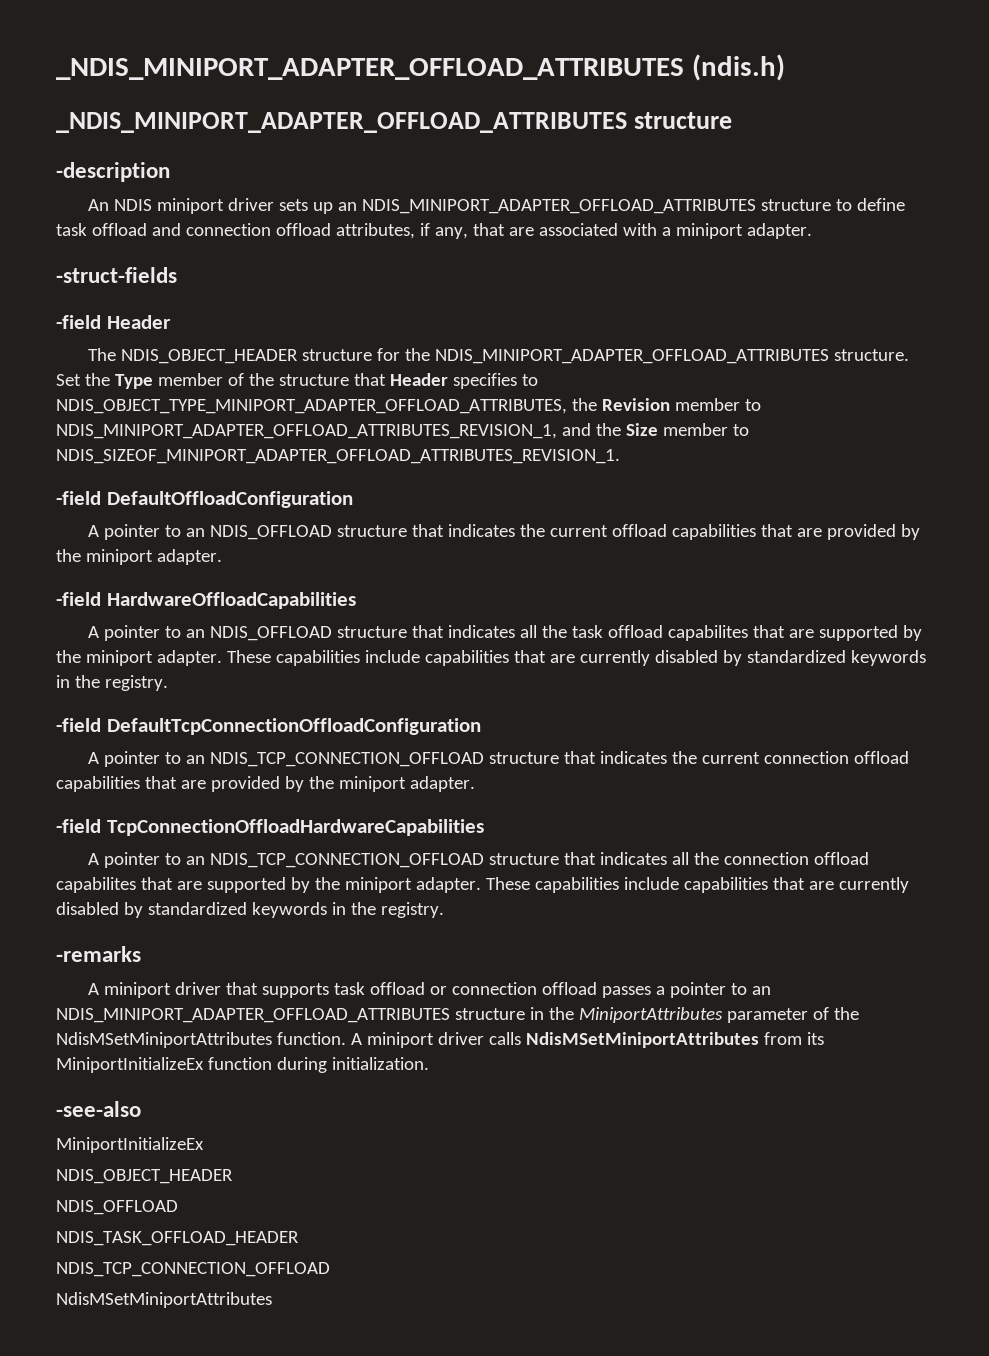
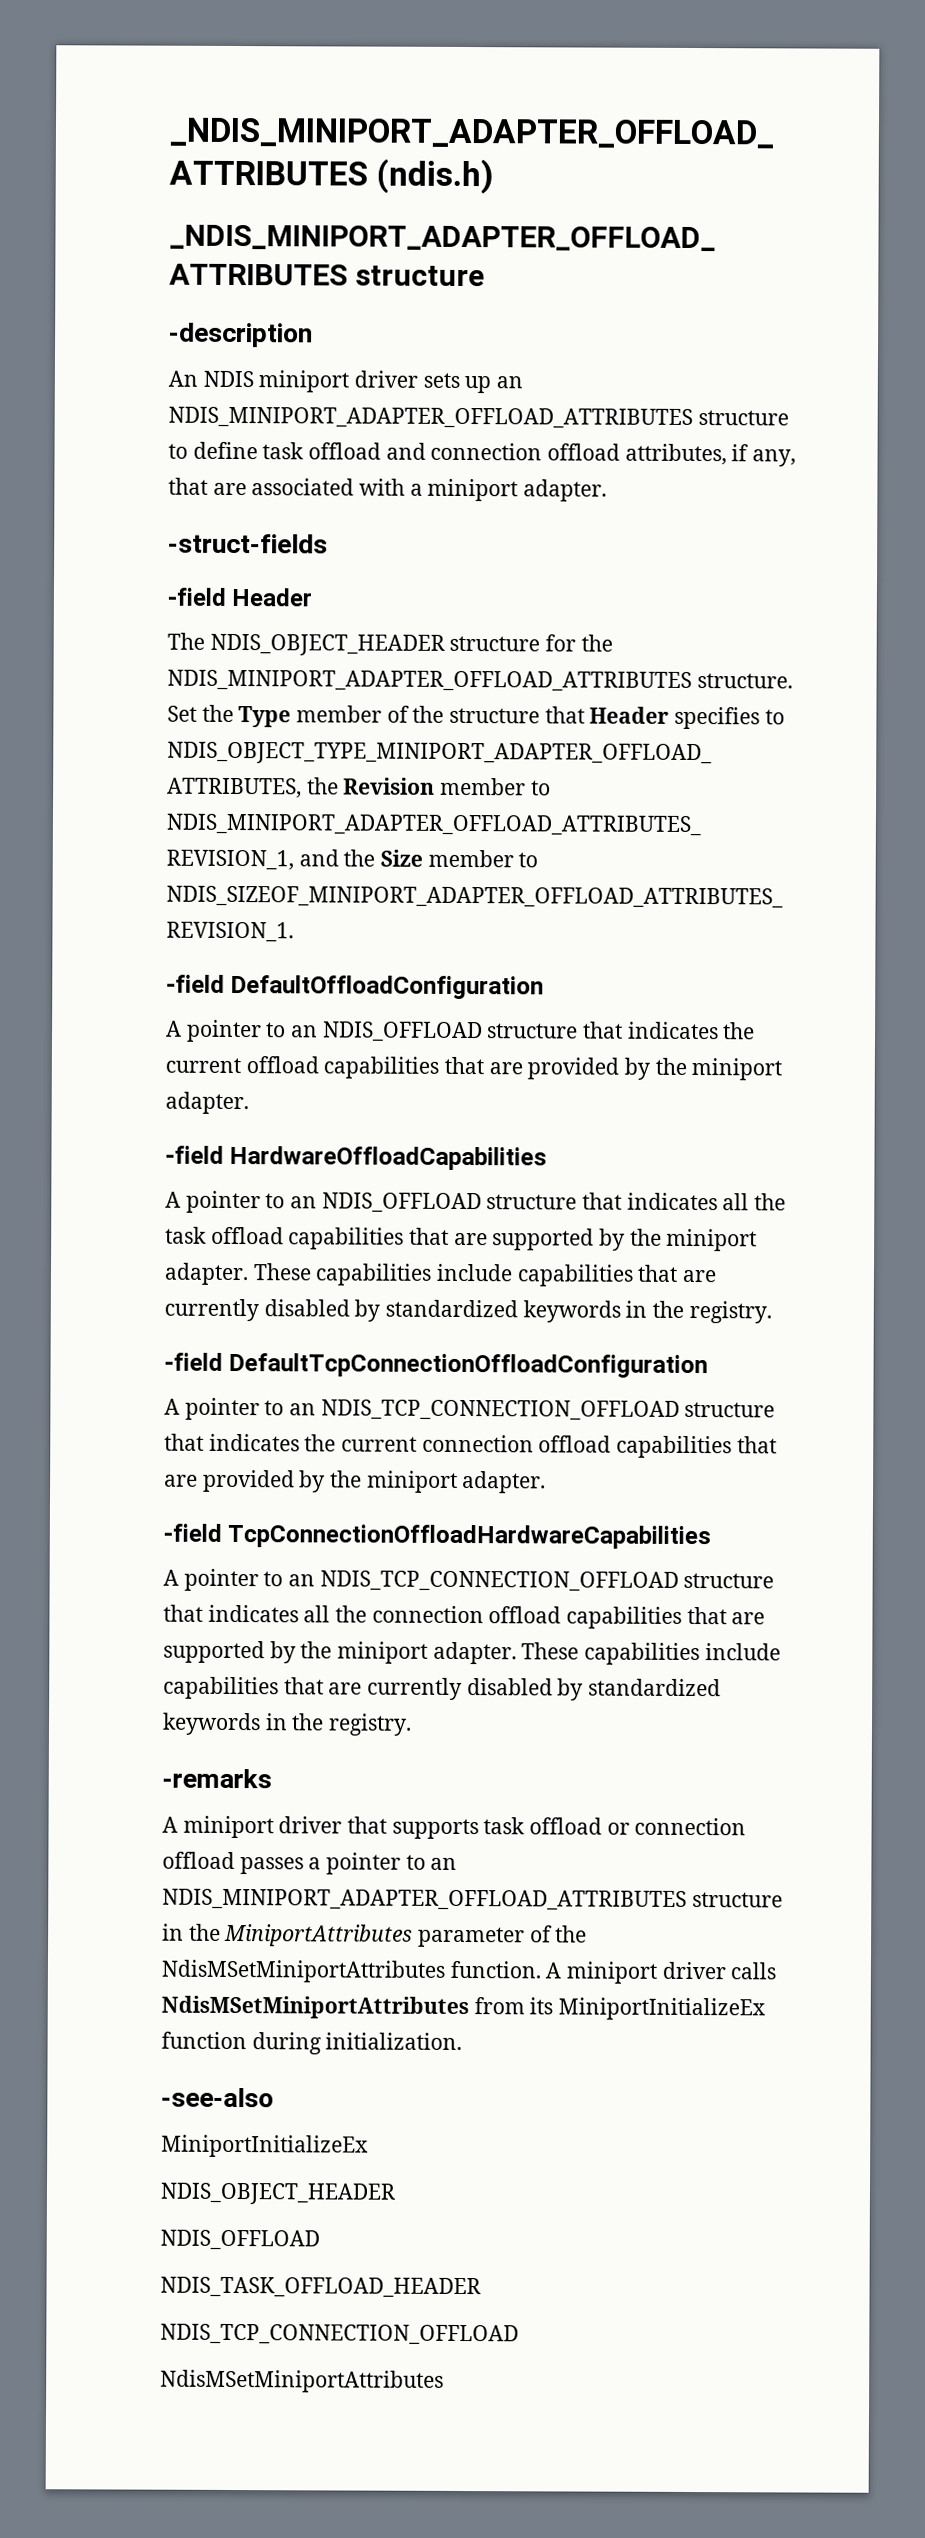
[668,625,749,641] capabilites -> [288,1227,405,1250] capabilities
[56,877,136,893] capabilites -> [566,1606,683,1629] capabilities

